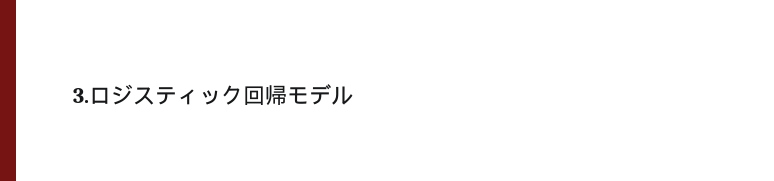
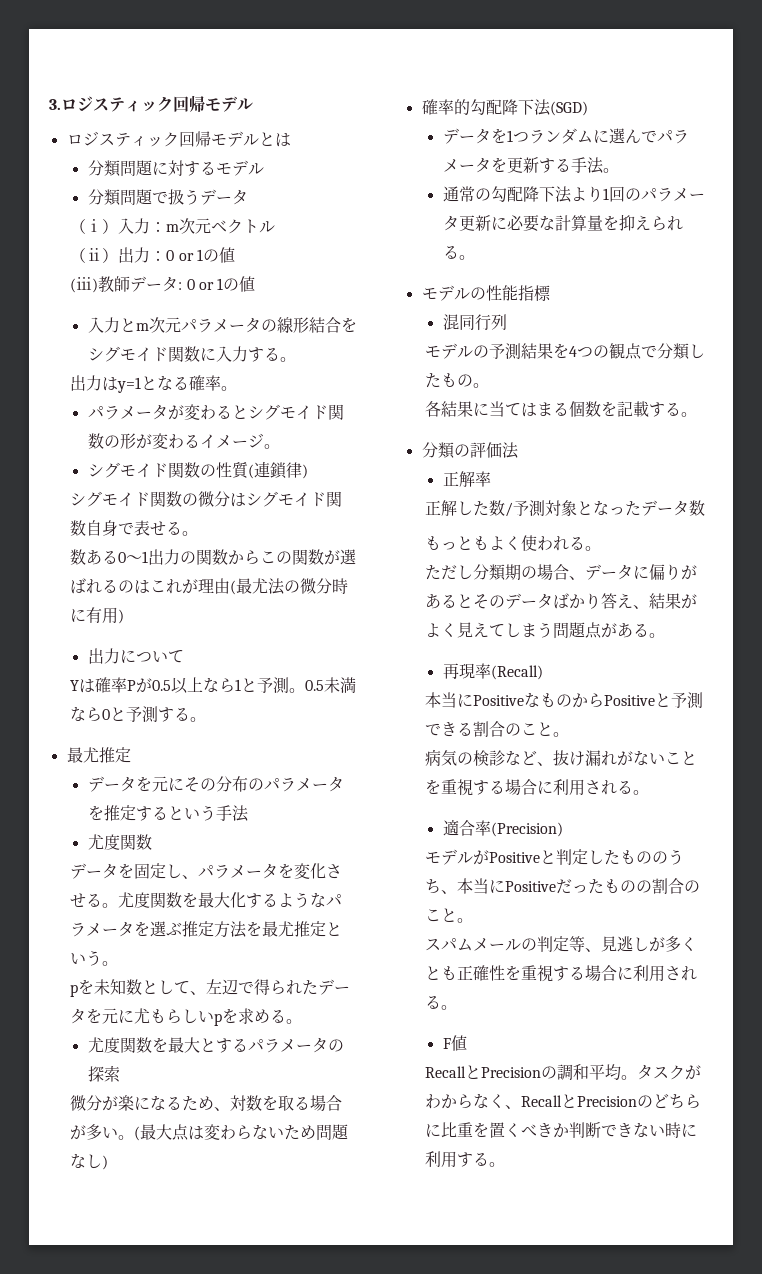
(353, 95) none -> [66,131,291,147] [87,160,264,177] [87,189,248,206] [70,218,276,234] [70,247,235,263] [70,276,256,293] [87,317,357,333] [87,346,296,362] [70,375,238,393] [87,404,344,420] [87,433,280,449] [87,461,308,479] [70,491,343,507] [70,520,199,536] [70,549,358,565] [70,578,349,595] [70,607,125,624] [87,648,184,664] [70,677,357,694] [70,706,207,723] [66,747,131,763] [87,776,344,792] [87,805,249,822] [87,834,152,850] [70,863,343,879] [70,892,343,908] [70,921,343,938] [70,950,119,966] [70,979,351,997] [70,1008,303,1026] [87,1037,344,1053] [87,1065,120,1082] [70,1095,343,1111] [70,1124,350,1141] [70,1153,109,1170] [421,99,588,116] [442,128,689,144] [442,157,619,174] [442,186,705,203] [442,214,683,232] [442,245,475,260] [421,285,551,301] [442,314,507,331] [425,343,706,360] [425,373,490,388] [425,401,698,417] [421,442,519,459] [442,471,491,487] [425,500,706,517] [425,535,602,551] [425,564,698,581] [425,593,698,609] [425,622,666,639] [442,663,543,680] [425,692,704,709] [425,721,570,737] [425,749,698,767] [425,779,650,796] [442,819,563,837] [425,849,685,866] [425,878,701,894] [425,908,474,923] [425,936,698,953] [425,965,698,982] [425,995,458,1010] [442,1035,467,1051] [425,1064,702,1081] [425,1093,702,1109] [425,1122,698,1139] [425,1151,506,1168] // ロジスティック回帰モデルとは // 分類問題に対するモデル // 分類問題で扱うデータ // （ⅰ）入力：m次元ベクトル // （ⅱ）出力：0 or 1の値 // (ⅲ)教師データ: 0 or 1の値 // 入力とm次元パラメータの線形結合をシグモイド関数に入力する。 // 出力はy=1となる確率。 // パラメータが変わるとシグモイド関数の形が変わるイメージ。 // シグモイド関数の性質(連鎖律) // シグモイド関数の微分はシグモイド関数自身で表せる。 // 数ある0〜1出力の関数からこの関数が選ばれるのはこれが理由(最尤法の微分時に有用) // 出力について // Yは確率Pが0.5以上なら1と予測。0.5未満なら0と予測する。 // 最尤推定 // データを元にその分布のパラメータを推定するという手法 // 尤度関数 // データを固定し、パラメータを変化させる。尤度関数を最大化するようなパラメータを選ぶ推定方法を最尤推定という。 // pを未知数として、左辺で得られたデータを元に尤もらしいpを求める。 // 尤度関数を最大とするパラメータの探索 // 微分が楽になるため、対数を取る場合が多い。(最大点は変わらないため問題なし) // 確率的勾配降下法(SGD) // データを1つランダムに選んでパラメータを更新する手法。 // 通常の勾配降下法より1回のパラメータ更新に必要な計算量を抑えられる。 // モデルの性能指標 // 混同行列 // モデルの予測結果を4つの観点で分類したもの。 // 各結果に当てはまる個数を記載する。 // 分類の評価法 // 正解率 // 正解した数/予測対象となったデータ数 // もっともよく使われる。 // ただし分類期の場合、データに偏りがあるとそのデータばかり答え、結果がよく見えてしまう問題点がある。 // 再現率(Recall) // 本当にPositiveなものからPositiveと予測できる割合のこと。 // 病気の検診など、抜け漏れがないことを重視する場合に利用される。 // 適合率(Precision) // モデルがPositiveと判定したもののうち、本当にPositiveだったものの割合のこと。 // スパムメールの判定等、見逃しが多くとも正確性を重視する場合に利用される。 // F値 // RecallとPrecisionの調和平均。タスクがわからなく、RecallとPrecisionのどちらに比重を置くべきか判断できない時に利用する。

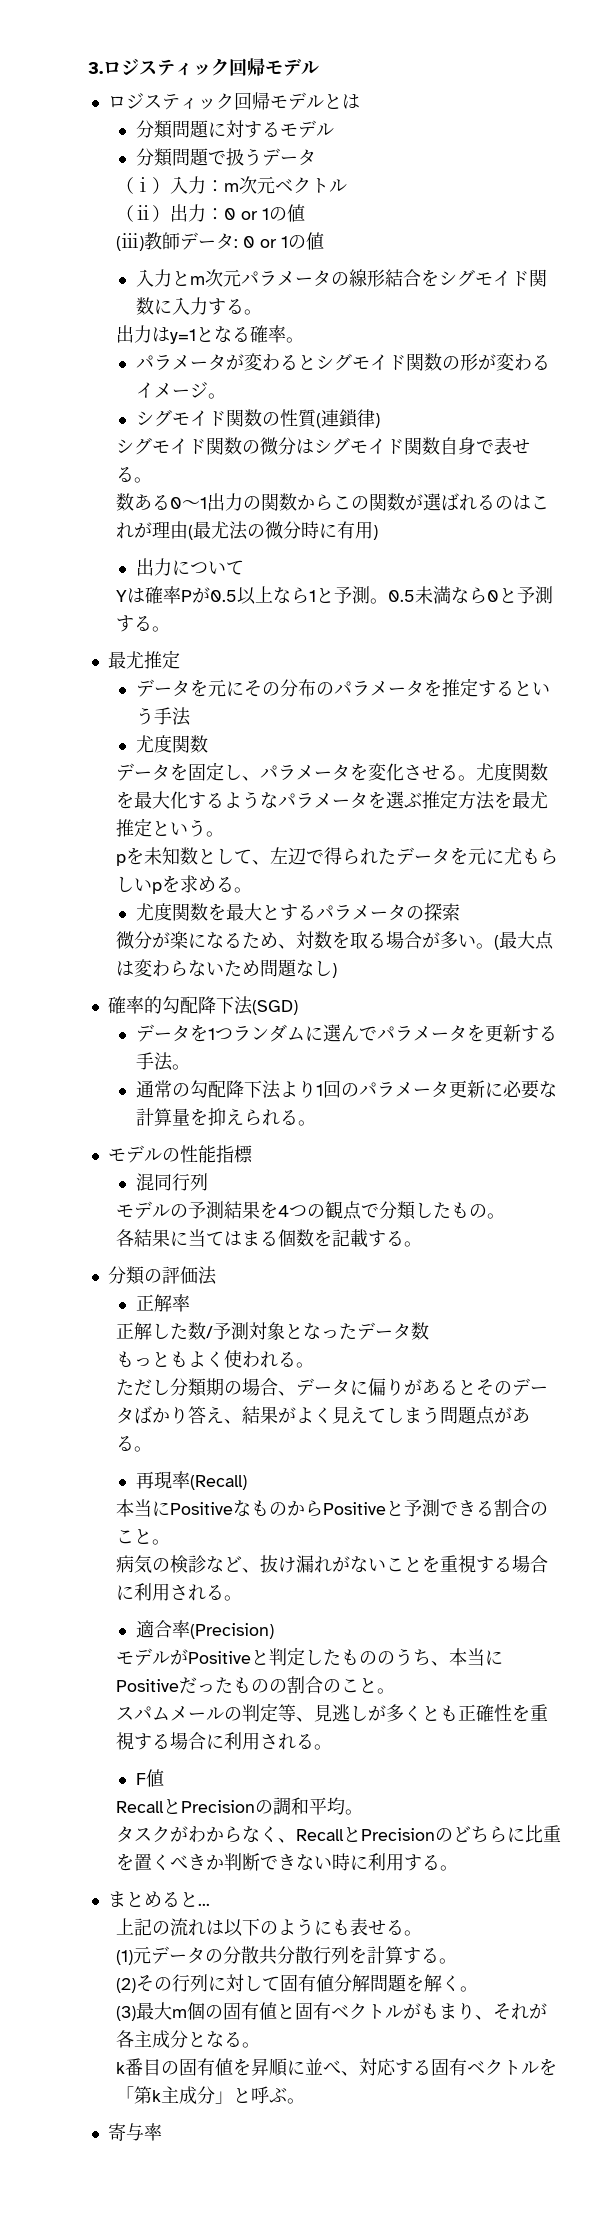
(638, 1077) none -> (363, 1812) //
(506, 1164) none -> [107,1891,210,1907] [115,1918,422,1937] [115,1946,457,1965] [115,1974,478,1993] [115,2002,547,2021] [115,2030,260,2048] [115,2058,557,2077] [115,2086,305,2104] [107,2123,162,2141] // まとめると... // 上記の流れは以下のようにも表せる。 // (1)元データの分散共分散行列を計算する。 // (2)その行列に対して固有値分解問題を解く。 // (3)最大m個の固有値と固有ベクトルがもまり、それが各主成分となる。 // k番目の固有値を昇順に並べ、対応する固有ベクトルを「第k主成分」と呼ぶ。 // 寄与率

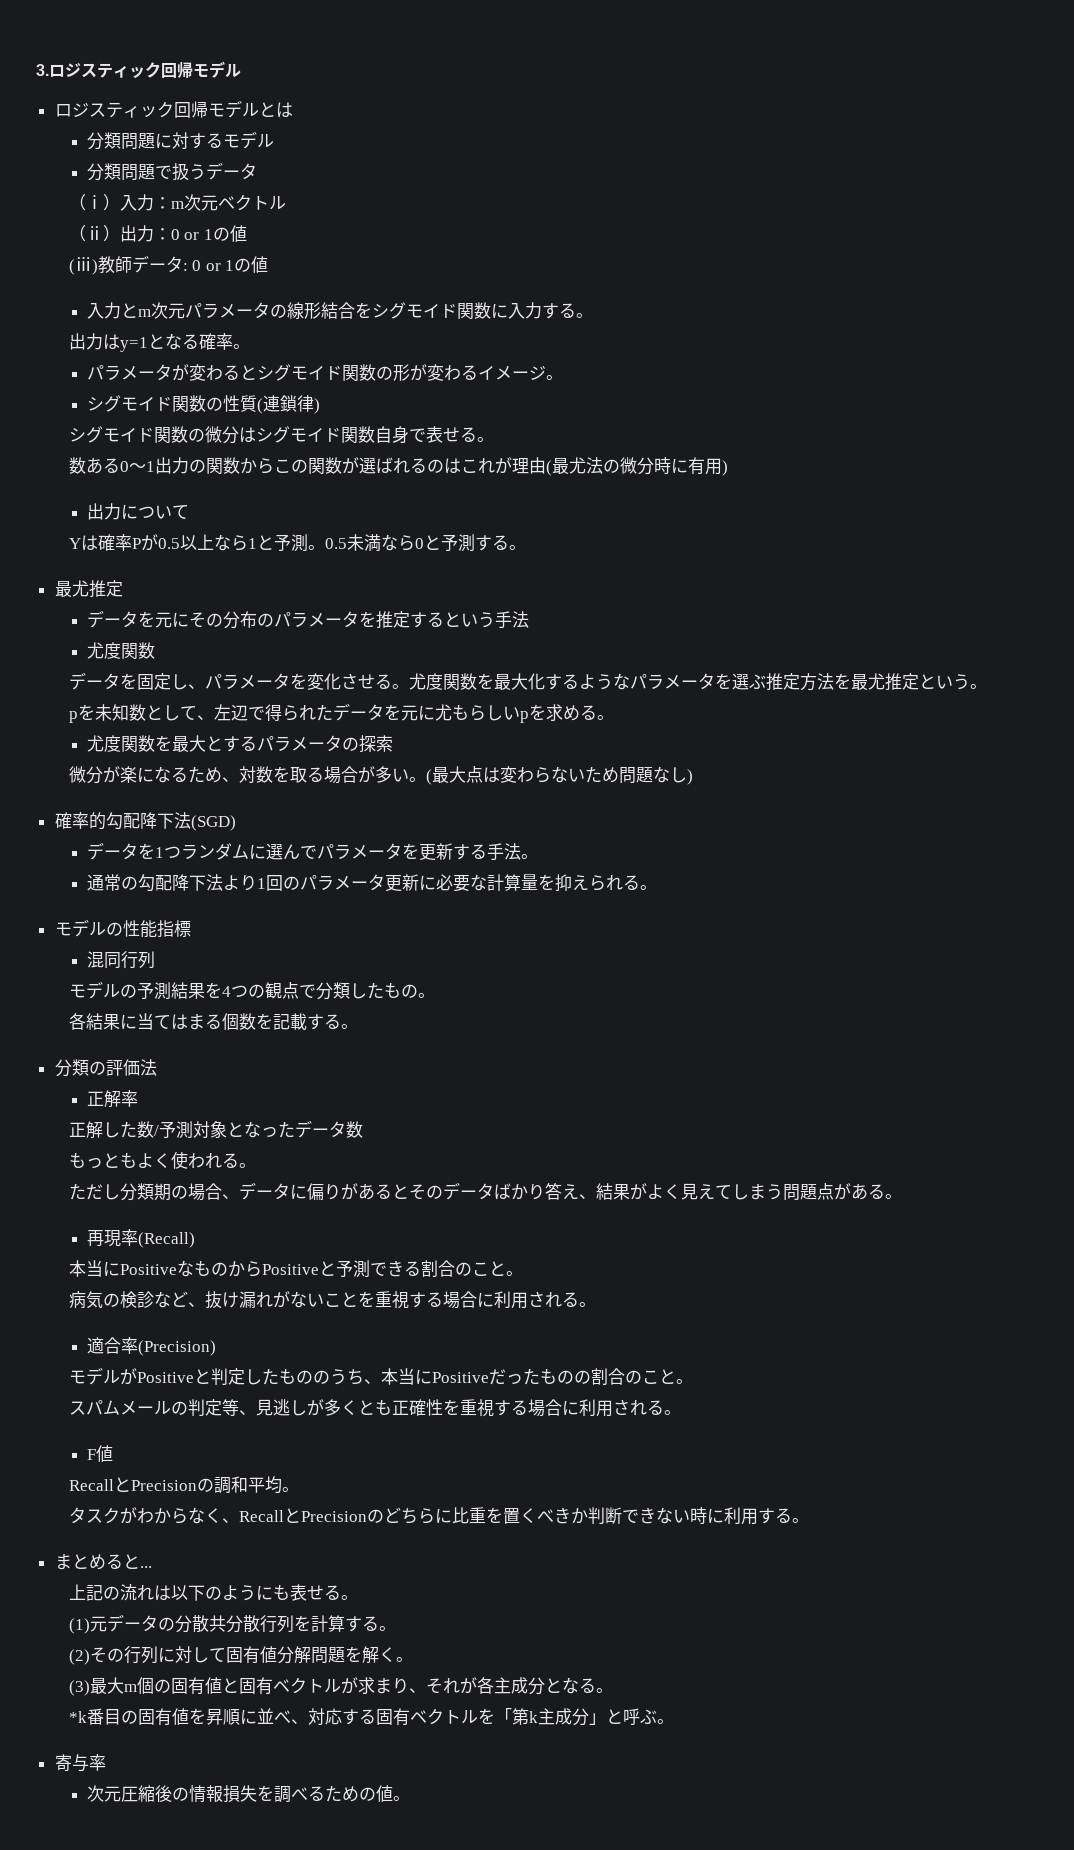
[420,2003,439,2020] も -> [357,1677,375,1694] 求
[115,2062,125,2074] k -> [68,1711,87,1723] *k
(162, 2132) none -> [87,1785,411,1803] // 次元圧縮後の情報損失を調べるための値。

